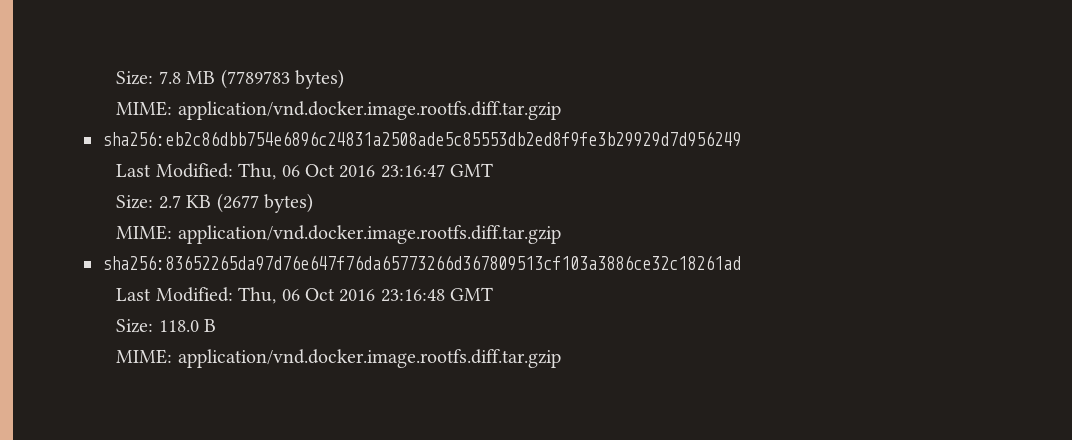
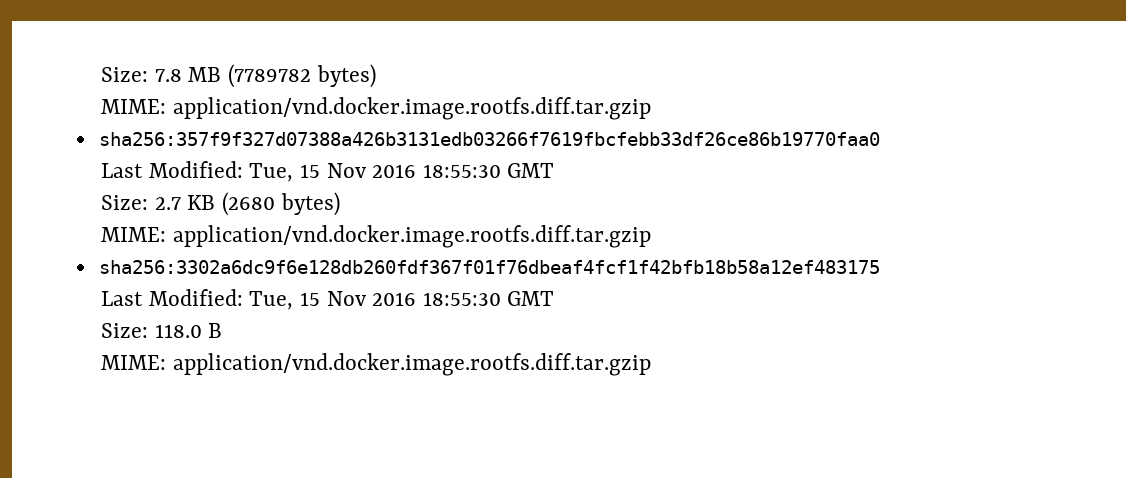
[220,69,344,89] [116,101,561,120] [102,131,742,147] [116,163,445,180] (7789783 bytes) // MIME: application/vnd.docker.image.rootfs.diff.tar.gzip // sha256:eb2c86dbb754e6896c24831a2508ade5c85553db2ed8f9fe3b29929d7d956249 // Last Modified: Thu, 06 Oct 2016 23:16:47 -> [227,64,376,88] [101,97,651,120] [99,132,881,146] [101,161,501,182] (7789782 bytes) // MIME: application/vnd.docker.image.rootfs.diff.tar.gzip // sha256:357f9f327d07388a426b3131edb03266f7619fbcfebb33df26ce86b19770faa0 // Last Modified: Tue, 15 Nov 2016 18:55:30
[216,193,313,213] [116,225,561,244] [102,255,742,271] [116,287,445,304] (2677 bytes) // MIME: application/vnd.docker.image.rootfs.diff.tar.gzip // sha256:83652265da97d76e647f76da65773266d367809513cf103a3886ce32c18261ad // Last Modified: Thu, 06 Oct 2016 23:16:48 -> [221,192,340,216] [101,225,651,248] [99,260,881,274] [101,289,501,310] (2680 bytes) // MIME: application/vnd.docker.image.rootfs.diff.tar.gzip // sha256:3302a6dc9f6e128db260fdf367f01f76dbeaf4fcf1f42bfb18b58a12ef483175 // Last Modified: Tue, 15 Nov 2016 18:55:30

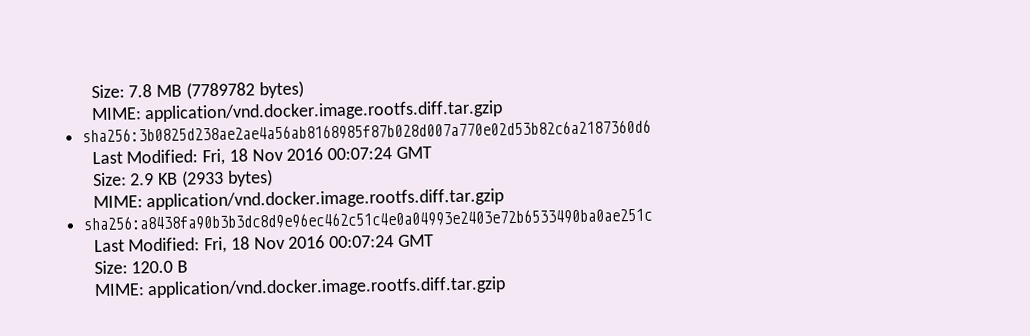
[99,132,881,146] [101,161,555,182] [101,192,340,216] [101,225,651,248] [99,260,881,274] [101,289,555,310] [101,323,202,338] sha256:357f9f327d07388a426b3131edb03266f7619fbcfebb33df26ce86b19770faa0 // Last Modified: Tue, 15 Nov 2016 18:55:30 GMT // Size: 2.7 KB (2680 bytes) // MIME: application/vnd.docker.image.rootfs.diff.tar.gzip // sha256:3302a6dc9f6e128db260fdf367f01f76dbeaf4fcf1f42bfb18b58a12ef483175 // Last Modified: Tue, 15 Nov 2016 18:55:30 GMT // Size: 118.0 -> [82,119,652,144] [91,146,432,166] [92,169,273,188] [92,188,505,211] [83,207,653,232] [93,234,434,254] [93,260,174,275] sha256:3b0825d238ae2ae4a56ab8168985f87b028d007a770e02d53b82c6a2187360d6 // Last Modified: Fri, 18 Nov 2016 00:07:24 GMT // Size: 2.9 KB (2933 bytes) // MIME: application/vnd.docker.image.rootfs.diff.tar.gzip // sha256:a8438fa90b3b3dc8d9e96ec462c51c4e0a04993e2403e72b6533490ba0ae251c // Last Modified: Fri, 18 Nov 2016 00:07:24 GMT // Size: 120.0

